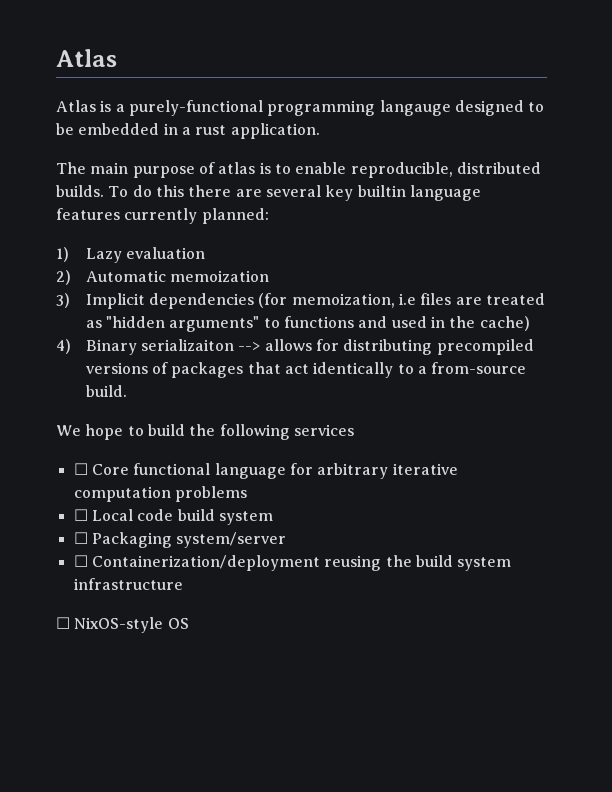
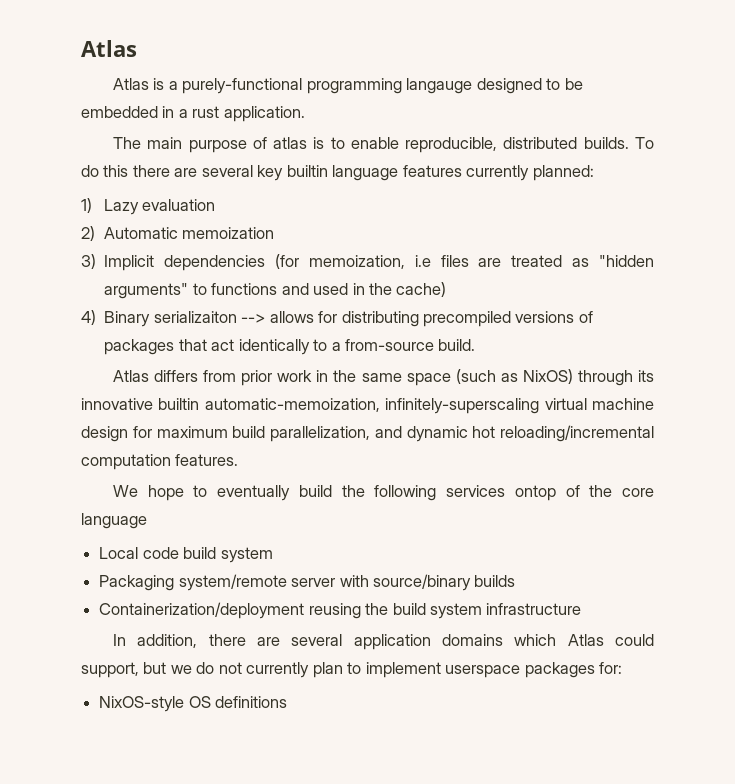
(127, 391) none -> [112,369,654,386] [81,398,654,414] [81,425,654,442] [81,454,239,470] // Atlas differs from prior work in the same space (such as NixOS) through its innovative builtin automatic-memoization, infinitely-superscaling virtual machine design for maximum build parallelization, and dynamic hot reloading/incremental computation features.
(144, 431) none -> [217,485,291,501] eventually
[73,463,458,479] [73,486,247,502] [73,509,273,525] [73,532,287,548] [73,555,88,567] // ☐ Core functional language for arbitrary iterative computation problems // ☐ Local code build system // ☐ Packaging system/server // ☐ -> [514,485,655,501] [81,513,147,529] [99,547,273,563] [99,574,516,591] ontop of the core language // Local code build system // Packaging system/remote server with source/binary builds //
[56,617,70,629] ☐ -> [112,634,654,650] [81,662,623,678] In addition, there are several application domains which Atlas could support, but we do not currently plan to implement userspace packages for: //
(189, 623) none -> [215,696,288,708] definitions

